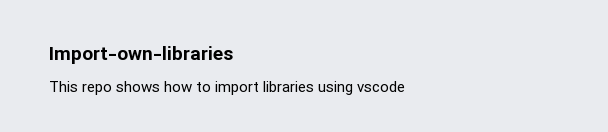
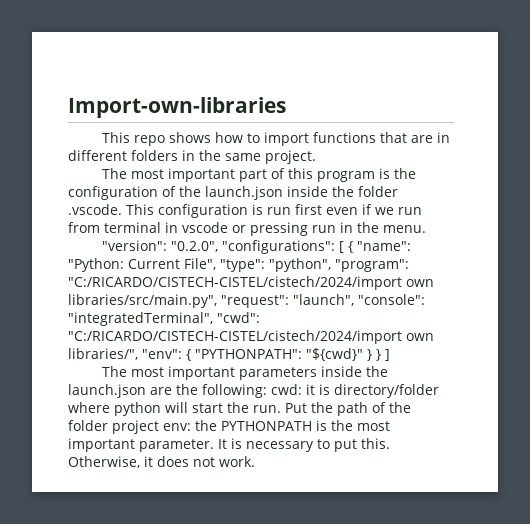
[263,81,406,95] libraries using vscode -> [312,132,450,143] [68,150,316,164] [101,168,416,182] [68,186,398,200] [68,204,422,218] [68,222,426,236] [101,240,411,254] [68,258,409,272] [68,276,434,290] [68,294,425,308] [68,312,260,326] [68,330,434,344] [68,348,390,361] [101,366,388,380] [68,384,439,398] [68,402,411,416] [68,420,390,434] [68,438,390,452] [68,456,255,468] functions that are in different folders in the same project. // The most important part of this program is the configuration of the launch.json inside the folder .vscode. This configuration is run first even if we run from terminal in vscode or pressing run in the menu. // "version": "0.2.0", "configurations": [ { "name": "Python: Current File", "type": "python", "program": "C:/RICARDO/CISTECH-CISTEL/cistech/2024/import own libraries/src/main.py", "request": "launch", "console": "integratedTerminal", "cwd": "C:/RICARDO/CISTECH-CISTEL/cistech/2024/import own libraries/", "env": { "PYTHONPATH": "${cwd}" } } ] // The most important parameters inside the launch.json are the following: cwd: it is directory/folder where python will start the run. Put the path of the folder project env: the PYTHONPATH is the most important parameter. It is necessary to put this. Otherwise, it does not work.

